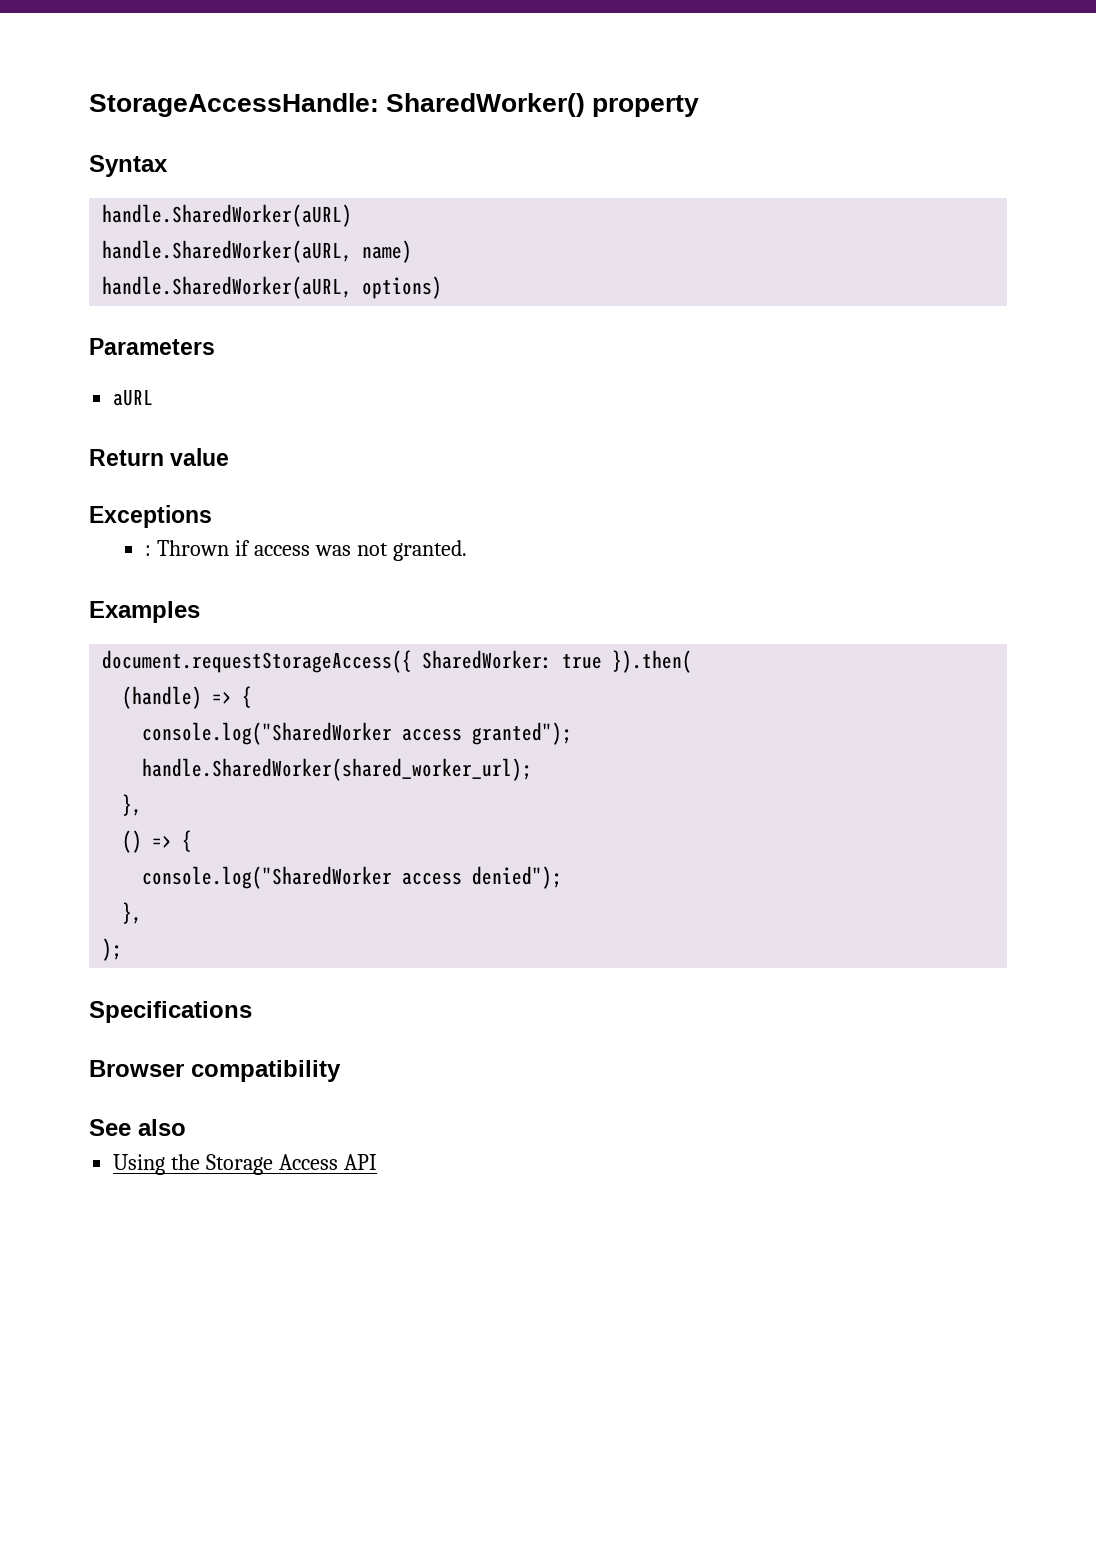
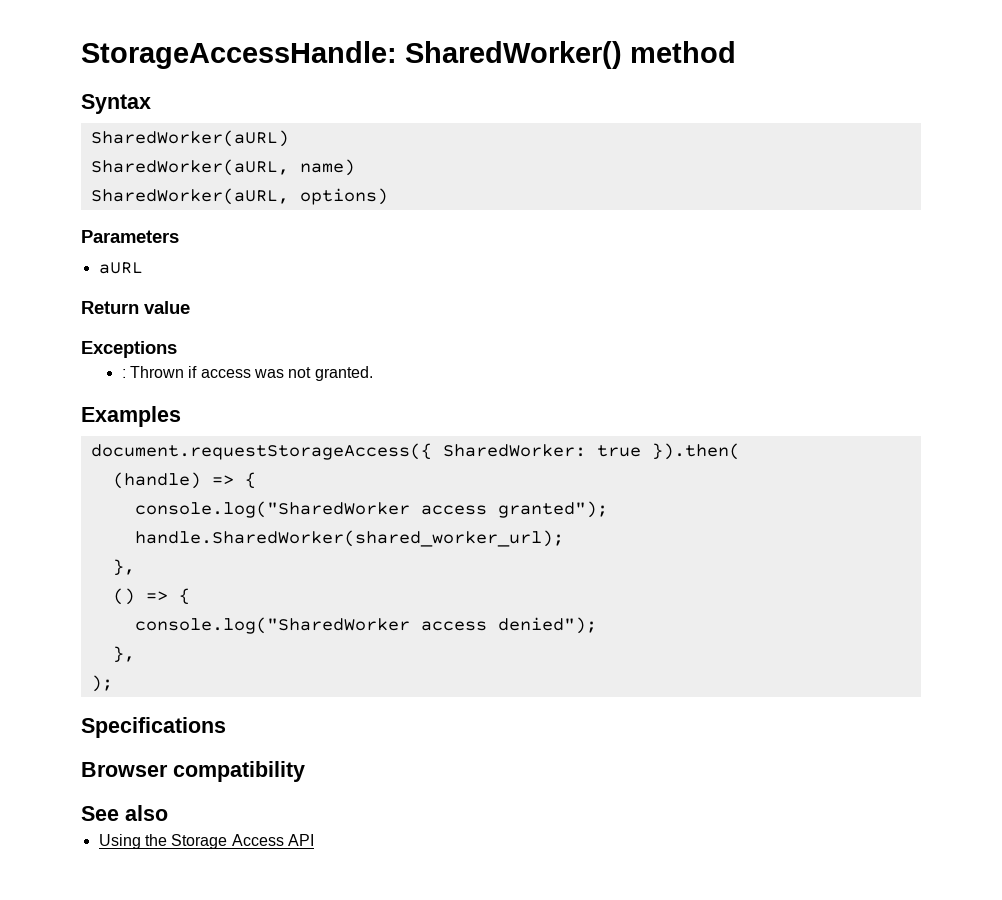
[592,95,700,117] property -> [630,41,736,63] method
[102,204,353,227] [102,240,353,263] handle.SharedWorker(aURL) // handle.SharedWorker(aURL, -> [90,130,289,147] [90,159,289,176] SharedWorker(aURL) // SharedWorker(aURL,
[102,276,353,299] handle.SharedWorker(aURL, -> [90,188,289,205] SharedWorker(aURL,

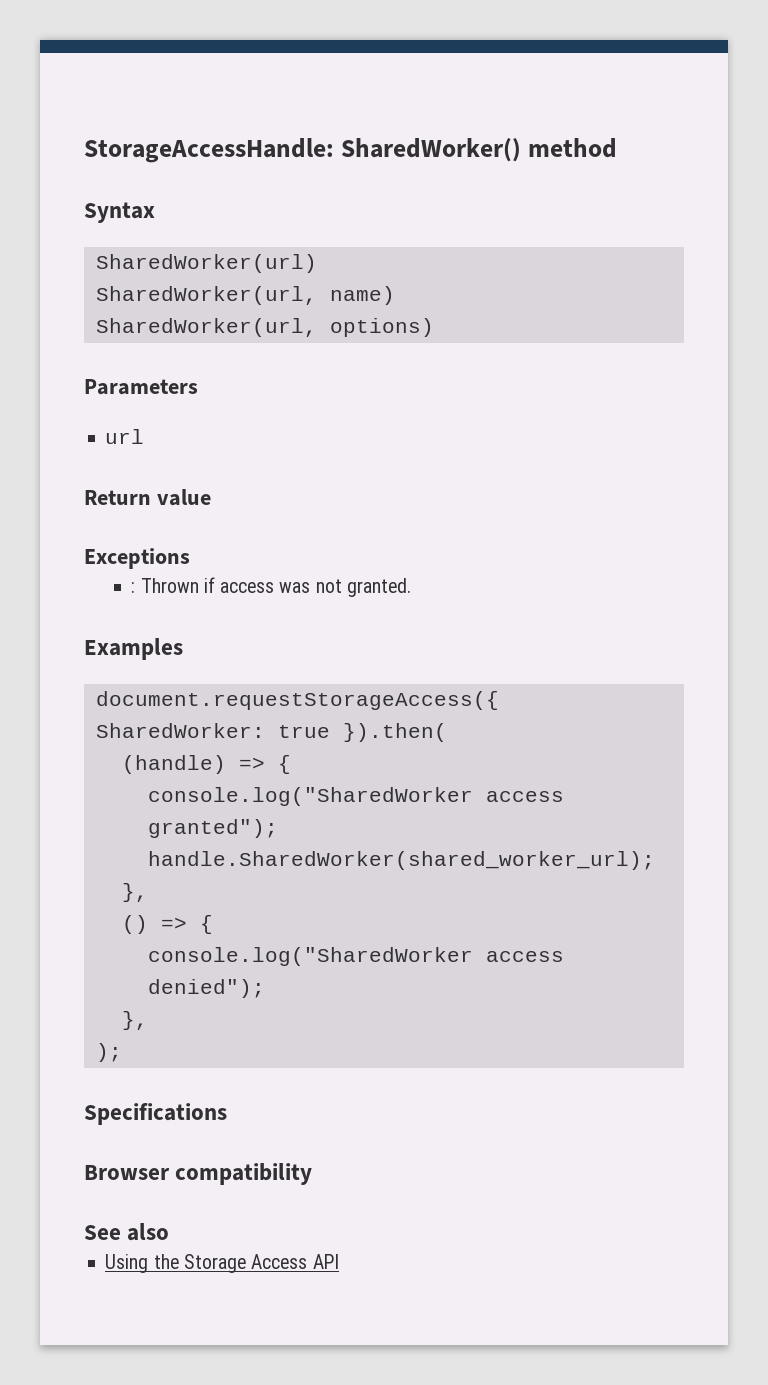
[90,130,289,147] [90,159,289,176] SharedWorker(aURL) // SharedWorker(aURL, -> [95,254,317,273] [95,286,317,305] SharedWorker(url) // SharedWorker(url,
[90,188,289,205] SharedWorker(aURL, -> [95,318,317,337] SharedWorker(url,
[98,262,143,274] aURL -> [105,429,145,444] url

